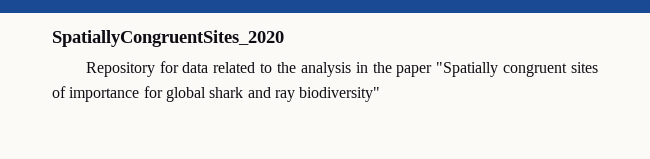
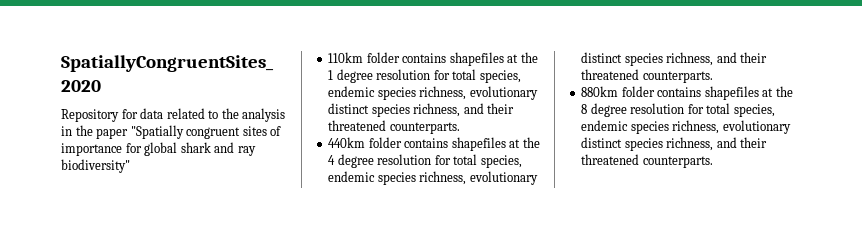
(381, 94) none -> [328,52,538,66] [328,69,521,83] [328,86,538,100] [328,103,515,117] [328,120,460,134] [328,137,540,151] [328,154,522,168] [328,171,538,185] [581,52,768,66] [581,69,713,83] [581,86,793,100] [581,103,775,117] [581,120,791,134] [581,137,768,151] [581,154,713,168] // 110km folder contains shapefiles at the 1 degree resolution for total species, endemic species richness, evolutionary distinct species richness, and their threatened counterparts. // 440km folder contains shapefiles at the 4 degree resolution for total species, endemic species richness, evolutionary distinct species richness, and their threatened counterparts. // 880km folder contains shapefiles at the 8 degree resolution for total species, endemic species richness, evolutionary distinct species richness, and their threatened counterparts.

